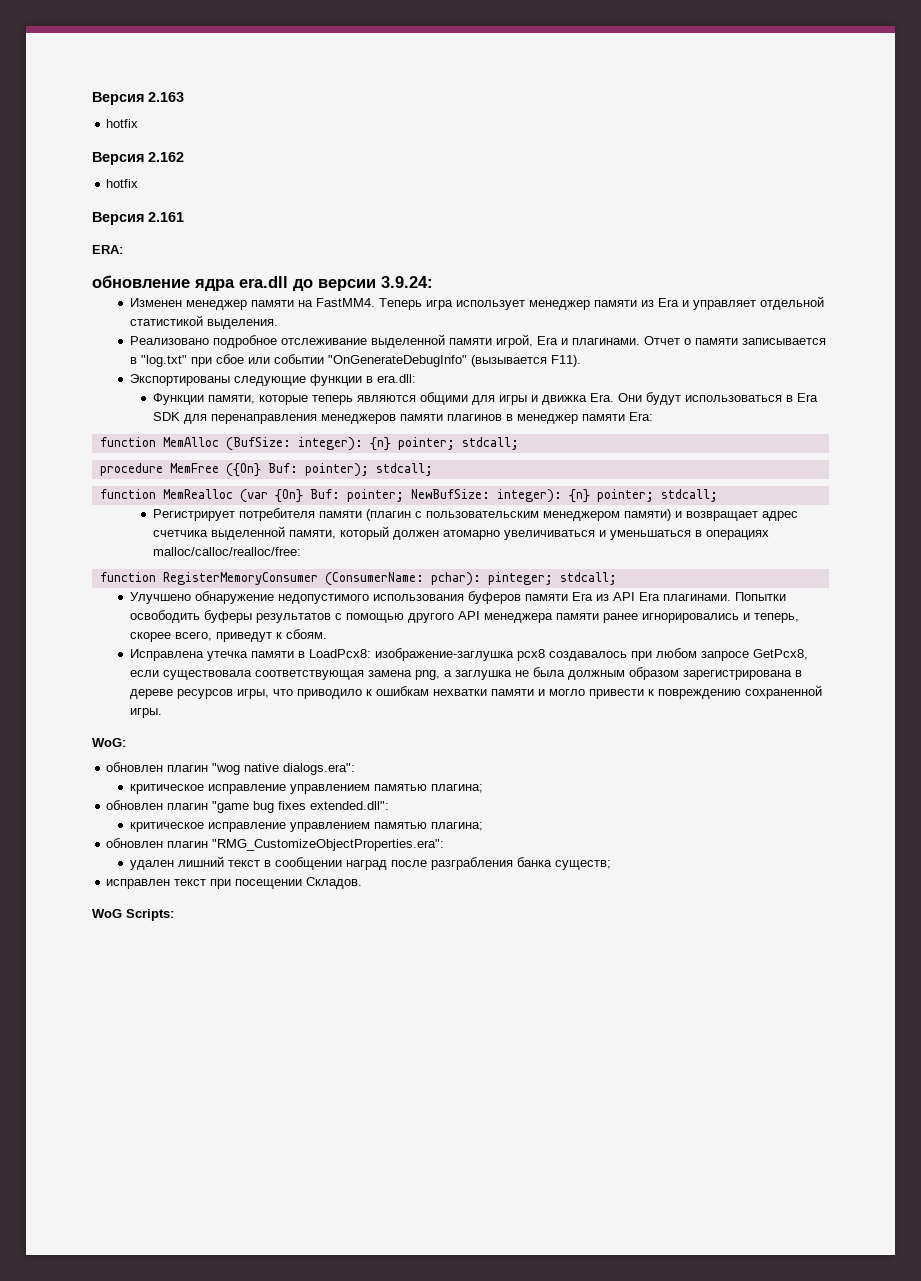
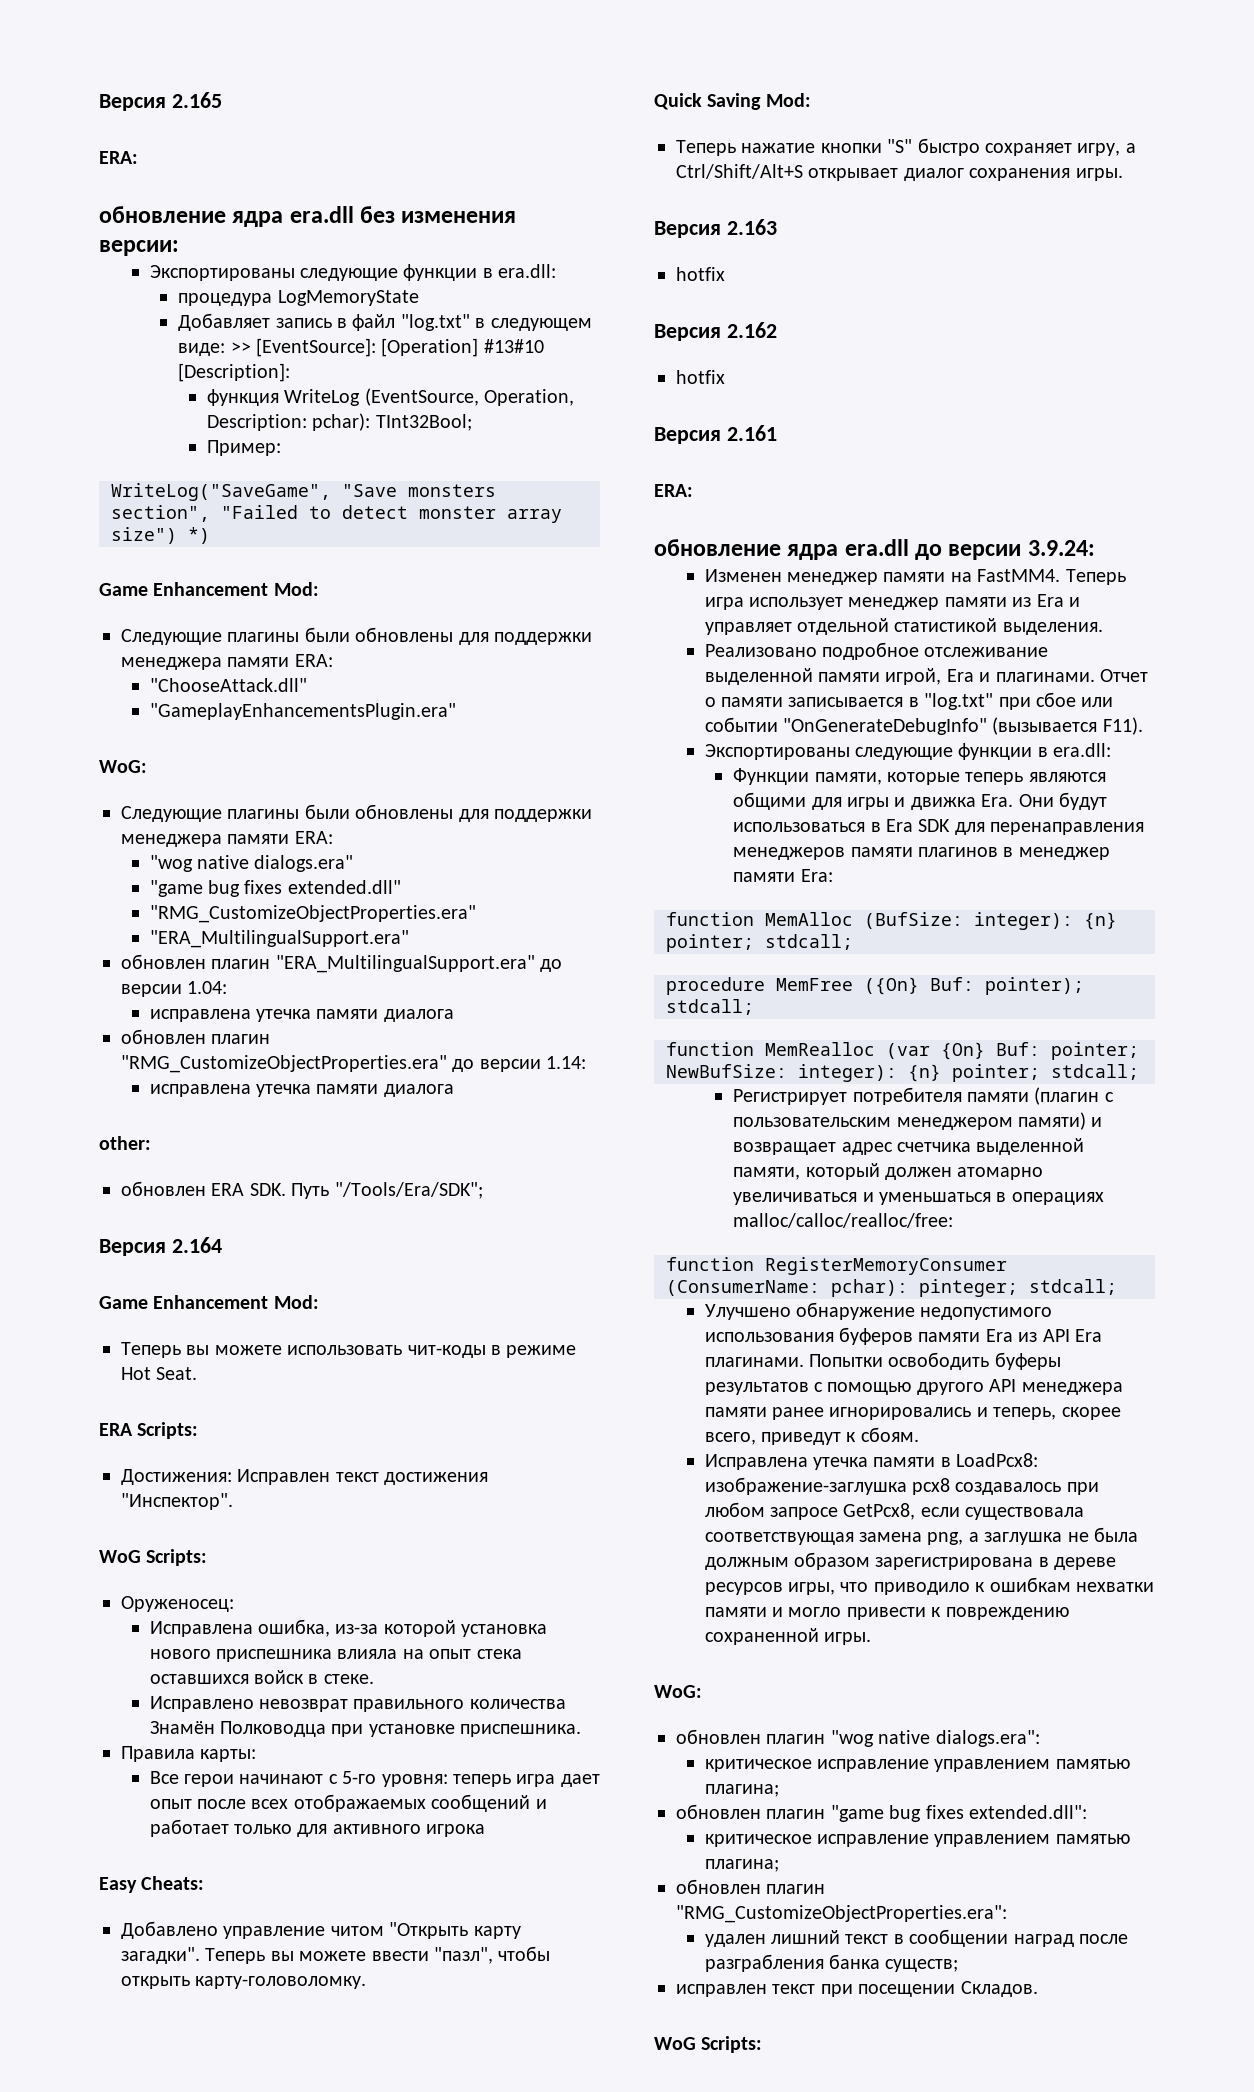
[92,92,144,105] Версия -> [99,92,222,111] [99,151,138,164] [99,206,517,227] [99,240,179,256] [149,264,557,281] [178,290,419,306] [178,313,592,331] [178,338,544,357] [178,363,291,382] [206,388,575,406] [206,413,472,431] [206,440,281,456] [111,483,496,501] [111,505,562,523] [111,527,210,544] [99,582,319,596] [121,627,592,645] [121,654,333,670] [149,678,307,692] [149,703,456,720] [99,760,147,773] [121,804,592,822] [121,831,333,847] [149,855,354,872] [149,880,401,897] [149,905,476,923] [149,930,409,948] [121,954,563,973] [121,981,228,997] [149,1009,454,1022] [121,1029,271,1044] [121,1055,587,1073] [149,1084,454,1097] [99,1136,151,1150] [121,1181,483,1199] [99,1237,222,1256] [99,1295,319,1309] [121,1342,577,1358] [121,1367,198,1380] [99,1422,199,1439] [121,1469,489,1485] [121,1493,233,1510] [99,1549,208,1566] [121,1596,234,1612] [149,1619,548,1637] [149,1649,522,1662] [149,1670,374,1684] [149,1696,566,1712] [149,1721,582,1737] [121,1746,257,1762] [149,1771,600,1787] [149,1794,547,1812] [149,1819,486,1837] [99,1876,205,1893] [121,1921,521,1939] [121,1946,551,1964] [121,1976,367,1989] [654,93,811,110] [676,138,1136,156] [676,164,1123,181] [654,221,721,238] Версия 2.165 // ERA: // обновление ядра era.dll без изменения версии: // Экспортированы следующие функции в era.dll: // процедура LogMemoryState // Добавляет запись в файл "log.txt" в следующем виде: >> [EventSource]: [Operation] #13#10 [Description]: // функция WriteLog (EventSource, Operation, Description: pchar): TInt32Bool; // Пример: // WriteLog("SaveGame", "Save monsters section", "Failed to detect monster array size") *) // Game Enhancement Mod: // Следующие плагины были обновлены для поддержки менеджера памяти ERA: // "ChooseAttack.dll" // "GameplayEnhancementsPlugin.era" // WoG: // Следующие плагины были обновлены для поддержки менеджера памяти ERA: // "wog native dialogs.era" // "game bug fixes extended.dll" // "RMG_CustomizeObjectProperties.era" // "ERA_MultilingualSupport.era" // обновлен плагин "ERA_MultilingualSupport.era" до версии 1.04: // исправлена утечка памяти диалога // обновлен плагин "RMG_CustomizeObjectProperties.era" до версии 1.14: // исправлена утечка памяти диалога // other: // обновлен ERA SDK. Путь "/Tools/Era/SDK"; // Версия 2.164 // Game Enhancement Mod: // Теперь вы можете использовать чит-коды в режиме Hot Seat. // ERA Scripts: // Достижения: Исправлен текст достижения "Инспектор". // WoG Scripts: // Оруженосец: // Исправлена ошибка, из-за которой установка нового приспешника влияла на опыт стека оставшихся войск в стеке. // Исправлено невозврат правильного количества Знамён Полководца при установке приспешника. // Правила карты: // Все герои начинают с 5-го уровня: теперь игра дает опыт после всех отображаемых сообщений и работает только для активного игрока // Easy Cheats: // Добавлено управление читом "Открыть карту загадки". Теперь вы можете ввести "пазл", чтобы открыть карту-головоломку. // Quick Saving Mod: // Теперь нажатие кнопки "S" быстро сохраняет игру, а Ctrl/Shift/Alt+S открывает диалог сохранения игры. // Версия

